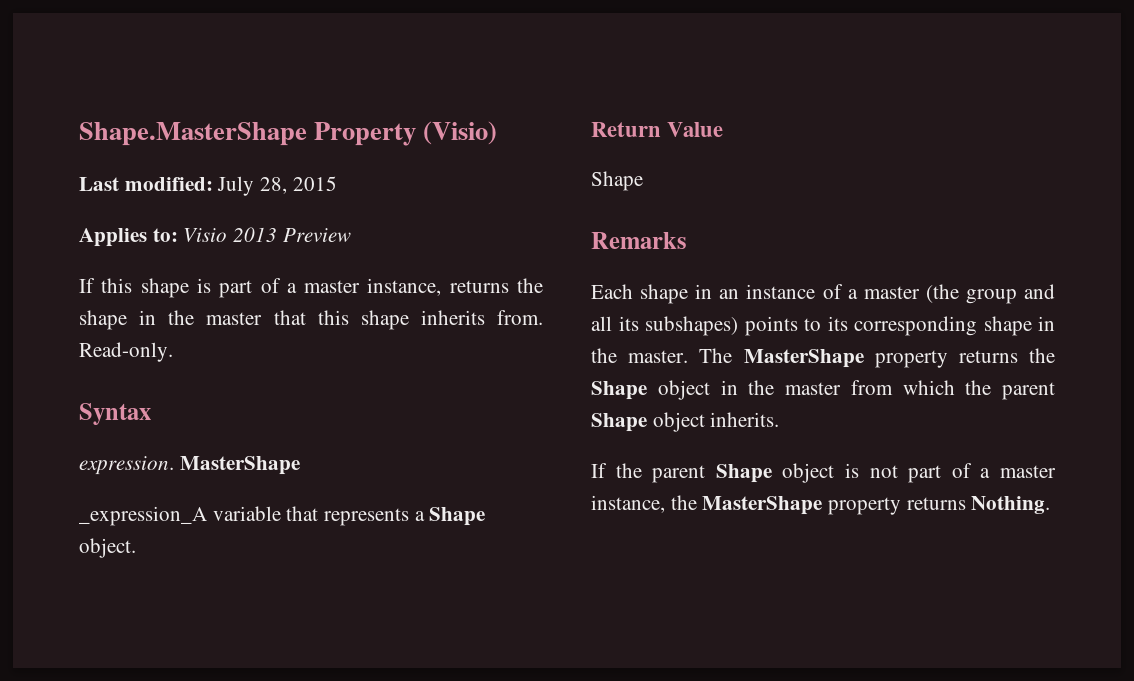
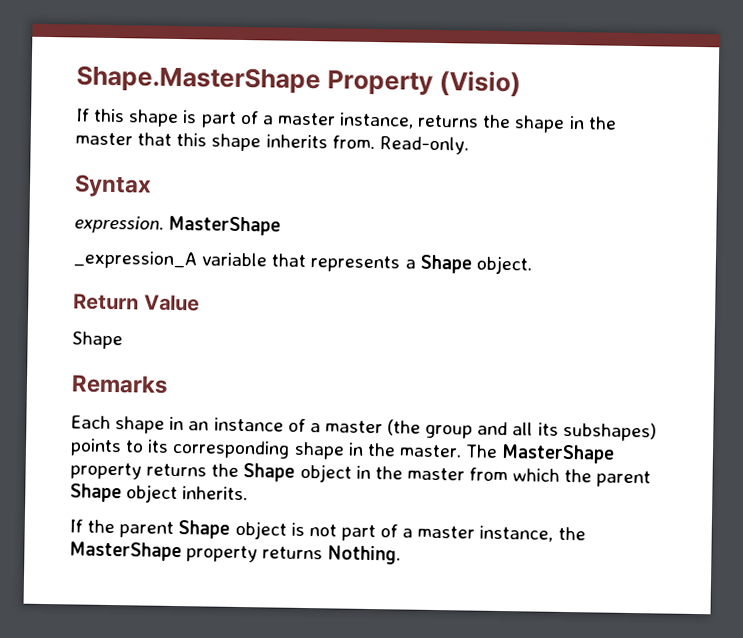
[79,176,337,196] [79,227,351,247] // Last modified: July 28, 2015 // Applies to: Visio 2013 Preview -> (521, 84) none

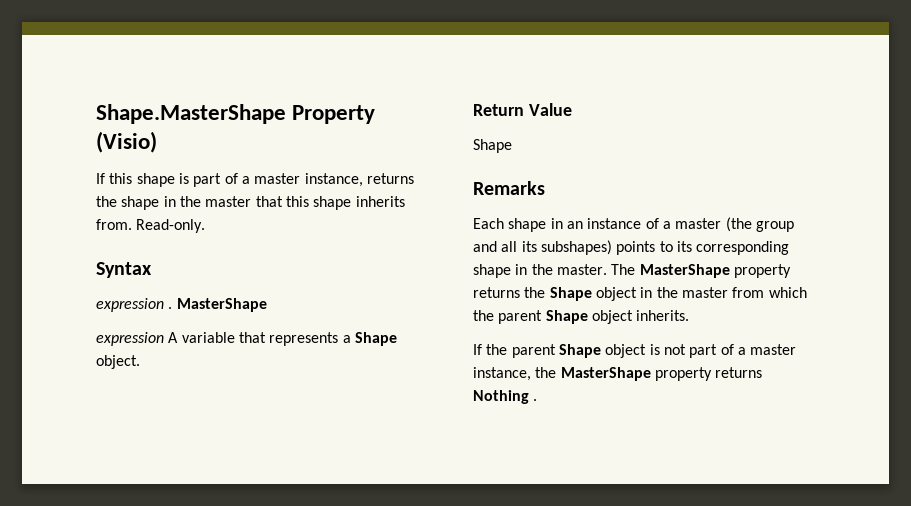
[74,215,164,234] expression. -> [96,298,173,312] expression .
[73,250,198,270] _expression_A -> [96,332,179,346] expression A
[327,545,402,565] Nothing. -> [473,390,538,404] Nothing .

